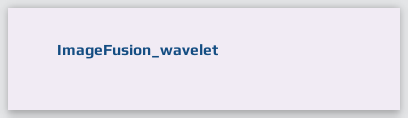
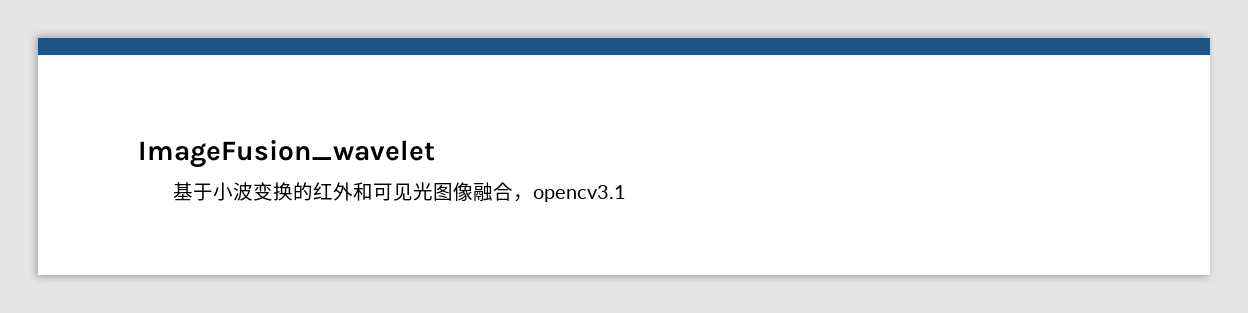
(218, 51) none -> [172,182,626,202] // 基于小波变换的红外和可见光图像融合，opencv3.1

